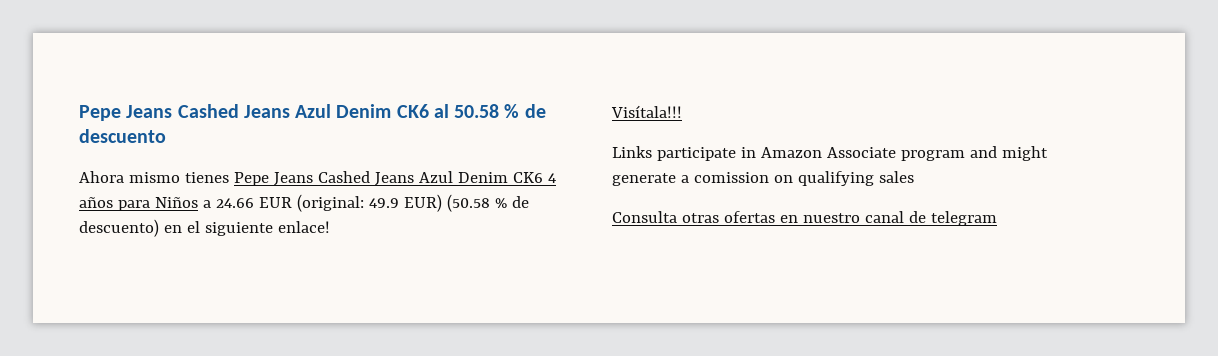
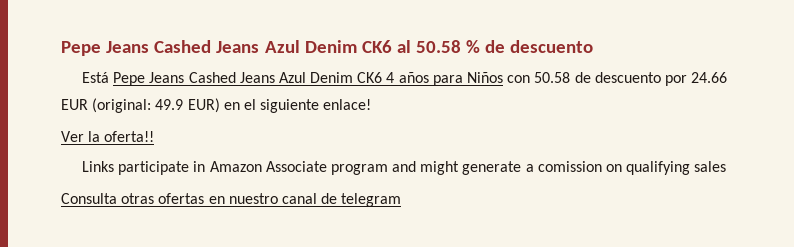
[79,171,229,183] Ahora mismo tienes -> [81,72,109,83] Está
[202,200,211,208] a -> [507,72,687,86] con 50.58 de descuento por
[446,194,529,212] [79,219,159,237] (50.58 % de descuento) -> (220, 105) none
[611,105,682,118] Visítala!!! -> [61,131,155,142] Ver la oferta!!

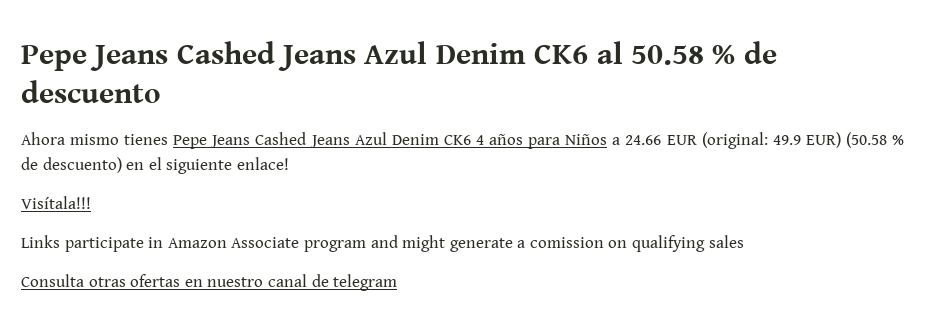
[81,72,109,83] Está -> [21,132,169,145] Ahora mismo tienes
[507,72,687,86] con 50.58 de descuento por -> [612,137,621,145] a
(220, 105) none -> [845,132,904,148] [21,157,122,173] (50.58 % de descuento)
[61,131,155,142] Ver la oferta!! -> [21,196,91,209] Visítala!!!

